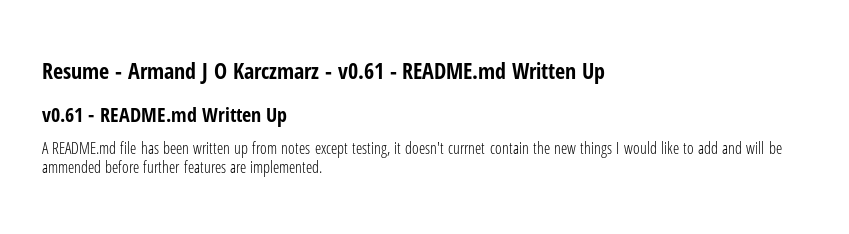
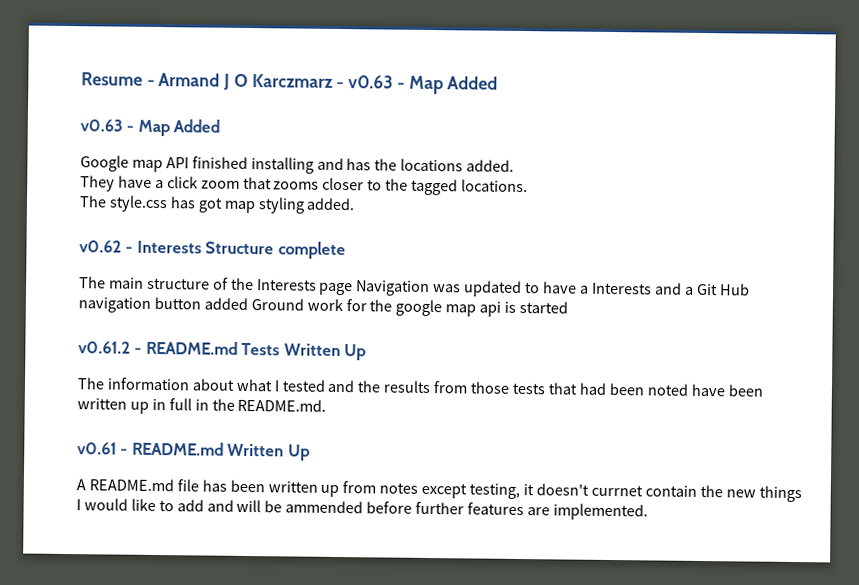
[337,62,606,84] v0.61 - README.md Written Up -> [348,75,499,95] [80,119,221,137] [80,155,515,174] [80,175,529,196] [79,195,356,214] [79,240,346,260] [79,276,750,298] [78,296,569,317] [78,340,367,361] [77,377,764,397] [77,398,327,414] v0.63 - Map Added // v0.63 - Map Added // Google map API finished installing and has the locations added. // They have a click zoom that zooms closer to the tagged locations. // The style.css has got map styling added. // v0.62 - Interests Structure complete // The main structure of the Interests page Navigation was updated to have a Interests and a Git Hub navigation button added Ground work for the google map api is started // v0.61.2 - README.md Tests Written Up // The information about what I tested and the results from those tests that had been noted have been written up in full in the README.md.

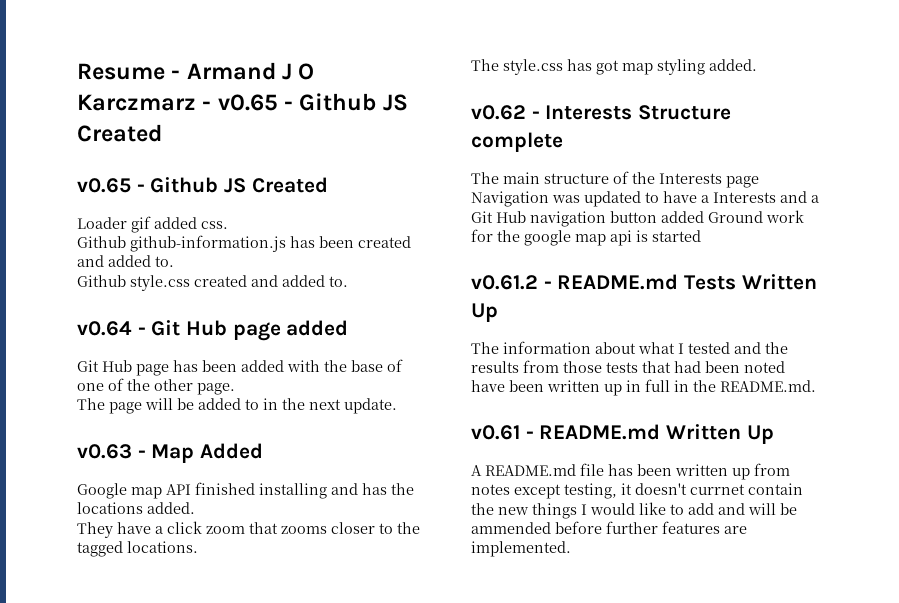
[348,75,499,95] v0.63 - Map Added -> [217,93,408,111] [77,124,162,142] [77,177,328,193] [77,216,228,233] [77,235,411,252] [77,255,174,267] [77,275,348,291] [77,320,349,341] [77,359,403,376] [77,378,235,395] [77,398,397,414] v0.65 - Github JS Created // v0.65 - Github JS Created // Loader gif added css. // Github github-information.js has been created and added to. // Github style.css created and added to. // v0.64 - Git Hub page added // Git Hub page has been added with the base of one of the other page. // The page will be added to in the next update.

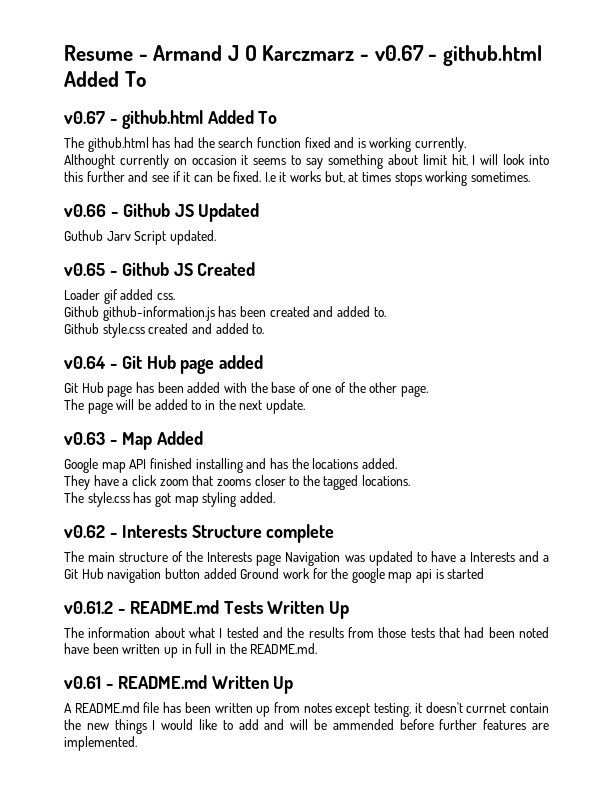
[217,93,408,111] [77,124,162,142] v0.65 - Github JS Created -> [374,45,543,66] [64,71,146,87] [64,110,278,129] [64,137,467,152] [64,154,550,169] [64,171,530,186] [64,203,260,222] [64,230,216,245] v0.67 - github.html Added To // v0.67 - github.html Added To // The github.html has had the search function fixed and is working currently. // Althought currently on occasion it seems to say something about limit hit, I will look into this further and see if it can be fixed. I.e it works but, at times stops working sometimes. // v0.66 - Github JS Updated // Guthub Jarv Script updated.

